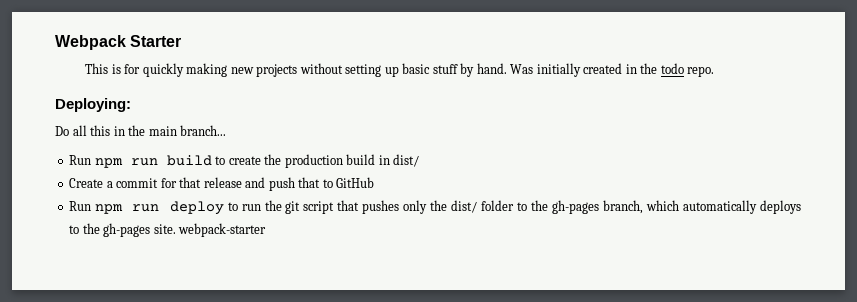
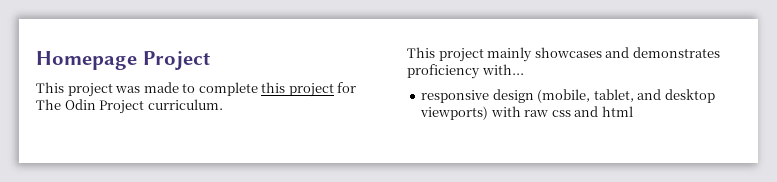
[55,35,182,50] [84,63,715,77] [55,98,131,112] [55,125,227,136] [69,154,420,168] [69,177,375,191] [69,200,801,215] [69,223,267,237] Webpack Starter // This is for quickly making new projects without setting up basic stuff by hand. Was initially created in the todo repo. // Deploying: // Do all this in the main branch... // Run npm run build to create the production build in dist/ // Create a commit for that release and push that to GitHub // Run npm run deploy to run the git script that pushes only the dist/ folder to the gh-pages branch, which automatically deploys to the gh-pages site. webpack-starter -> [36,51,210,70] [36,82,357,97] [36,99,223,114] [407,47,720,62] [407,64,524,79] [421,89,715,103] [420,106,633,120] Homepage Project // This project was made to complete this project for The Odin Project curriculum. // This project mainly showcases and demonstrates proficiency with... // responsive design (mobile, tablet, and desktop viewports) with raw css and html

